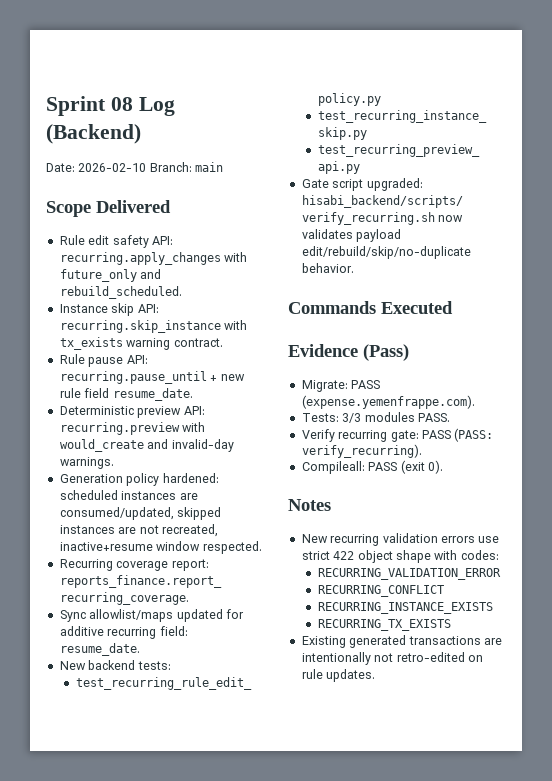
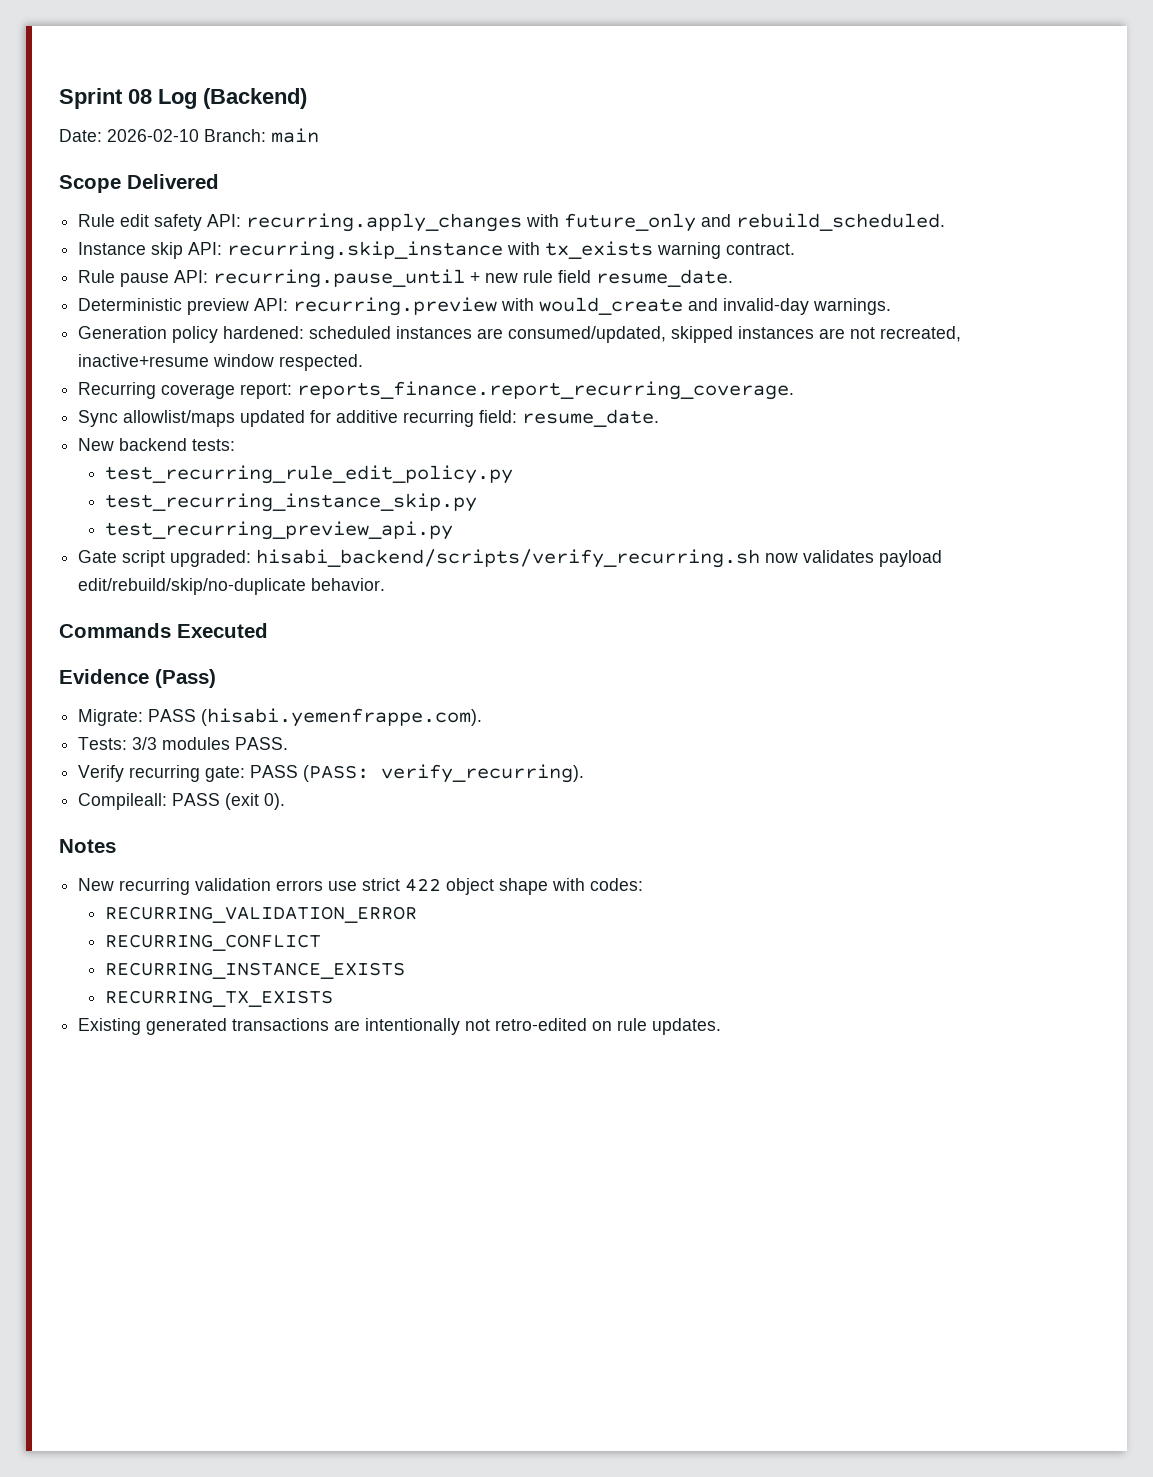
[301,395,475,409] (expense.yemenfrappe.com). -> [201,708,483,727] (hisabi.yemenfrappe.com).

